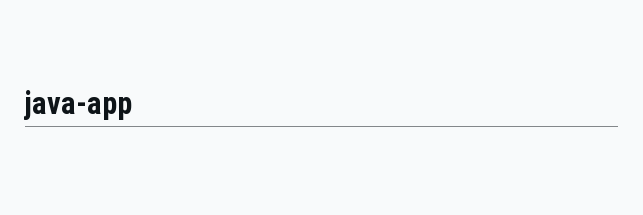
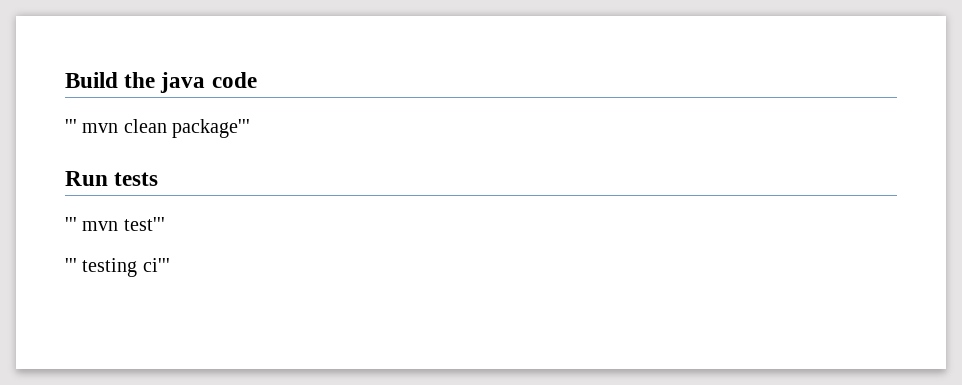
[24,90,132,120] java-app -> [65,72,257,93] [65,119,251,138] [65,171,159,186] [65,217,165,231] [65,258,170,277] Build the java code // ''' mvn clean package''' // Run tests // ''' mvn test''' // ''' testing ci'''

